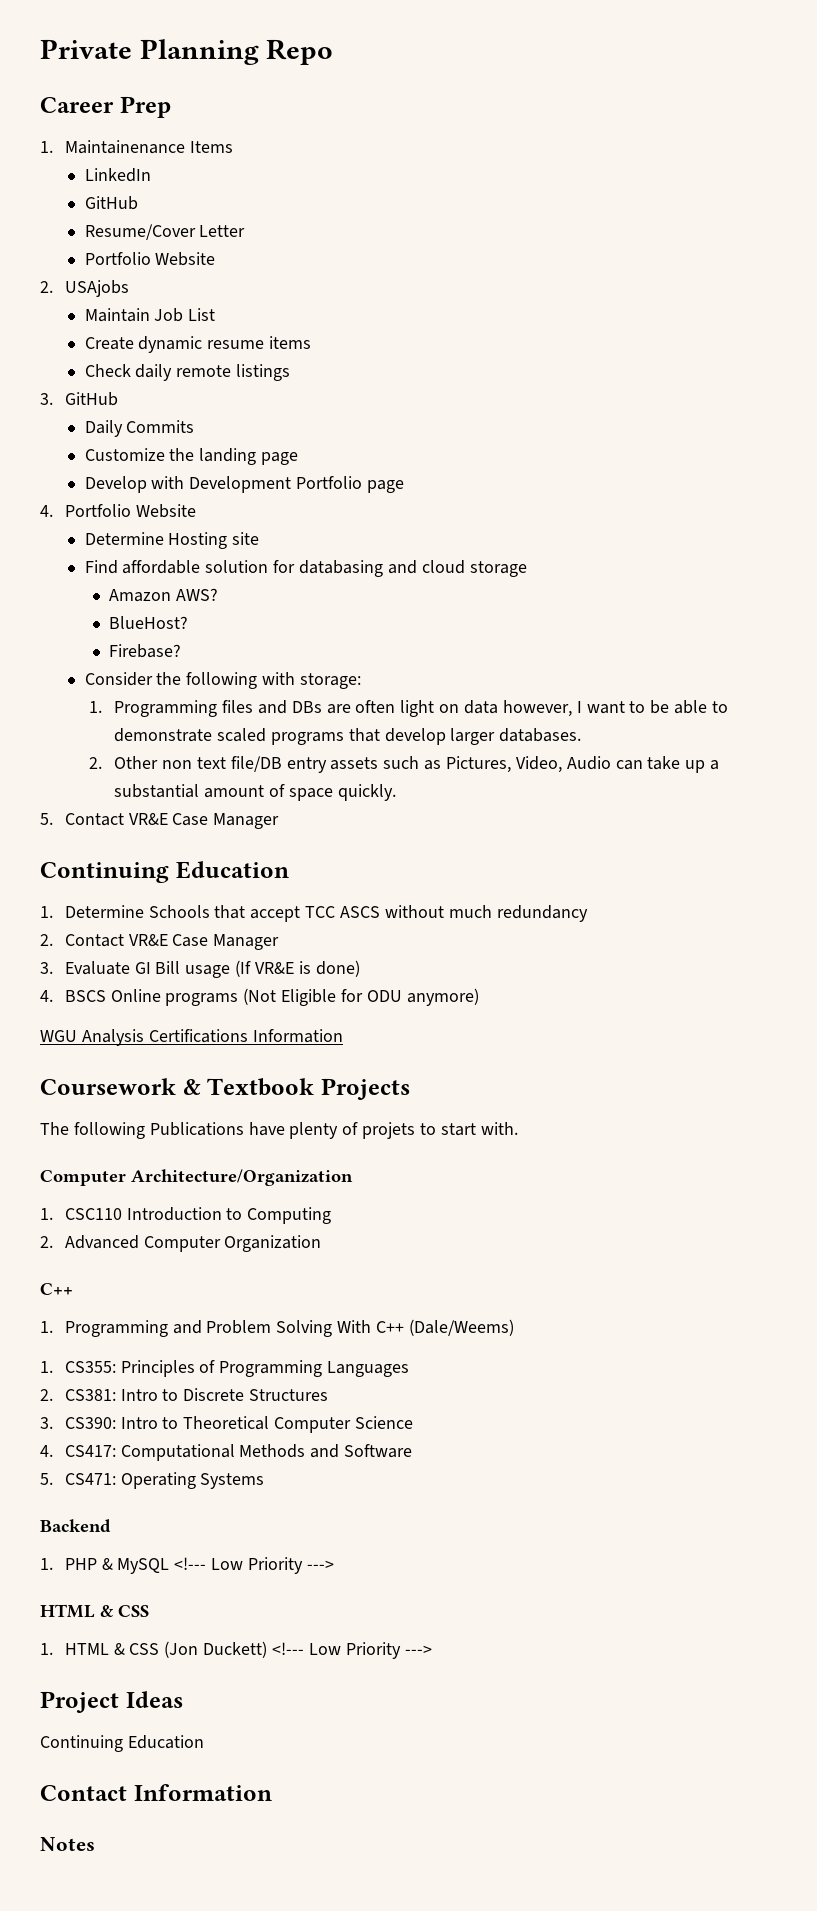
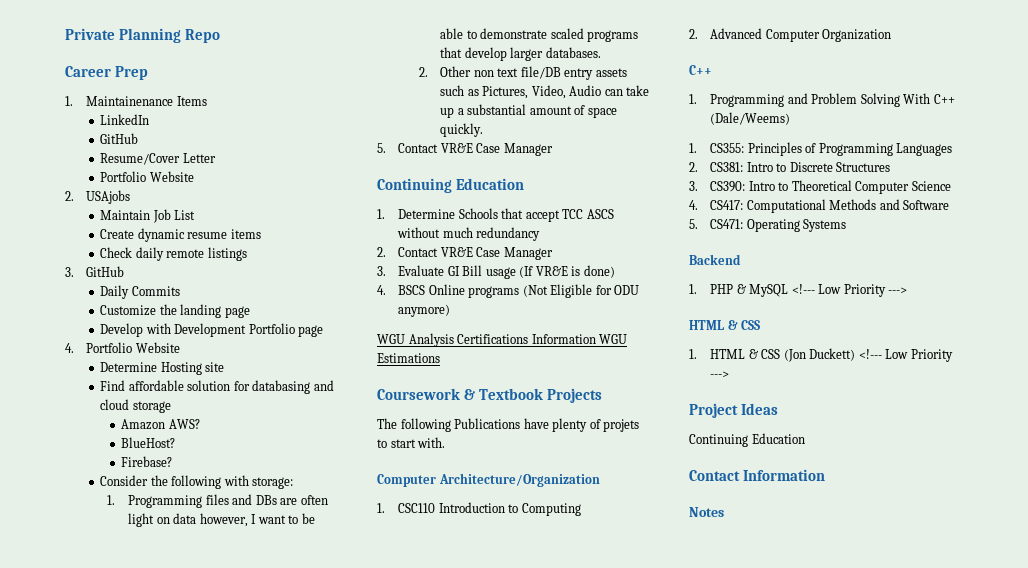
(343, 1036) none -> [599,334,628,344] [377,353,440,363] WGU Estimations

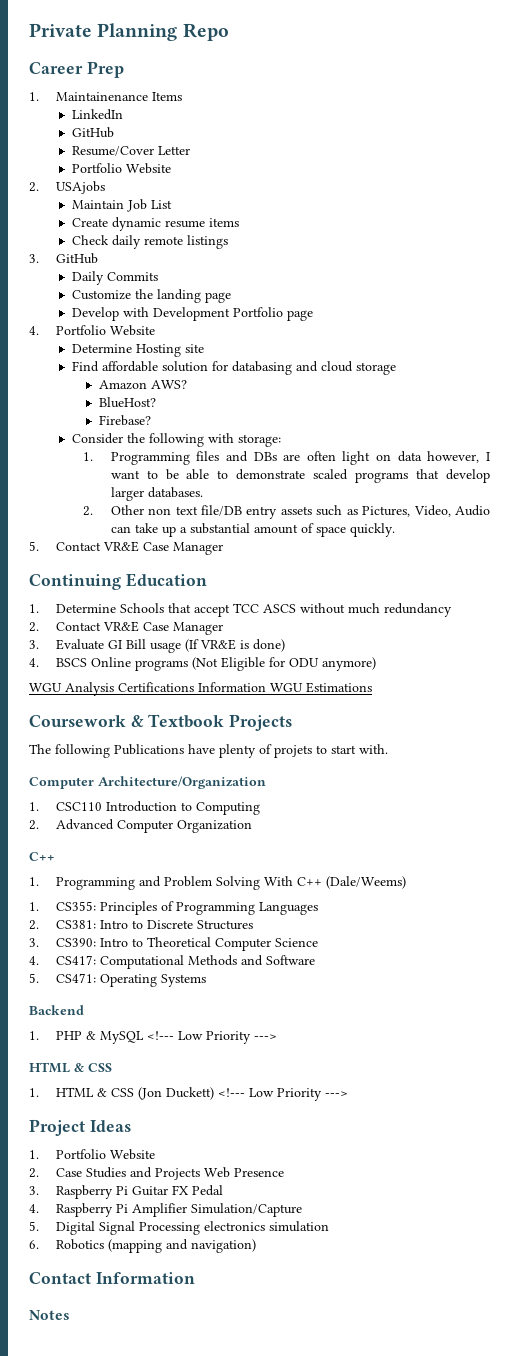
[689,433,805,447] Continuing Education -> [29,1149,156,1160] [29,1167,285,1180] [29,1185,224,1199] [29,1203,303,1217] [29,1221,330,1235] [29,1239,257,1253] 1. Portfolio Website // 2. Case Studies and Projects Web Presence // 3. Raspberry Pi Guitar FX Pedal // 4. Raspberry Pi Amplifier Simulation/Capture // 5. Digital Signal Processing electronics simulation // 6. Robotics (mapping and navigation)

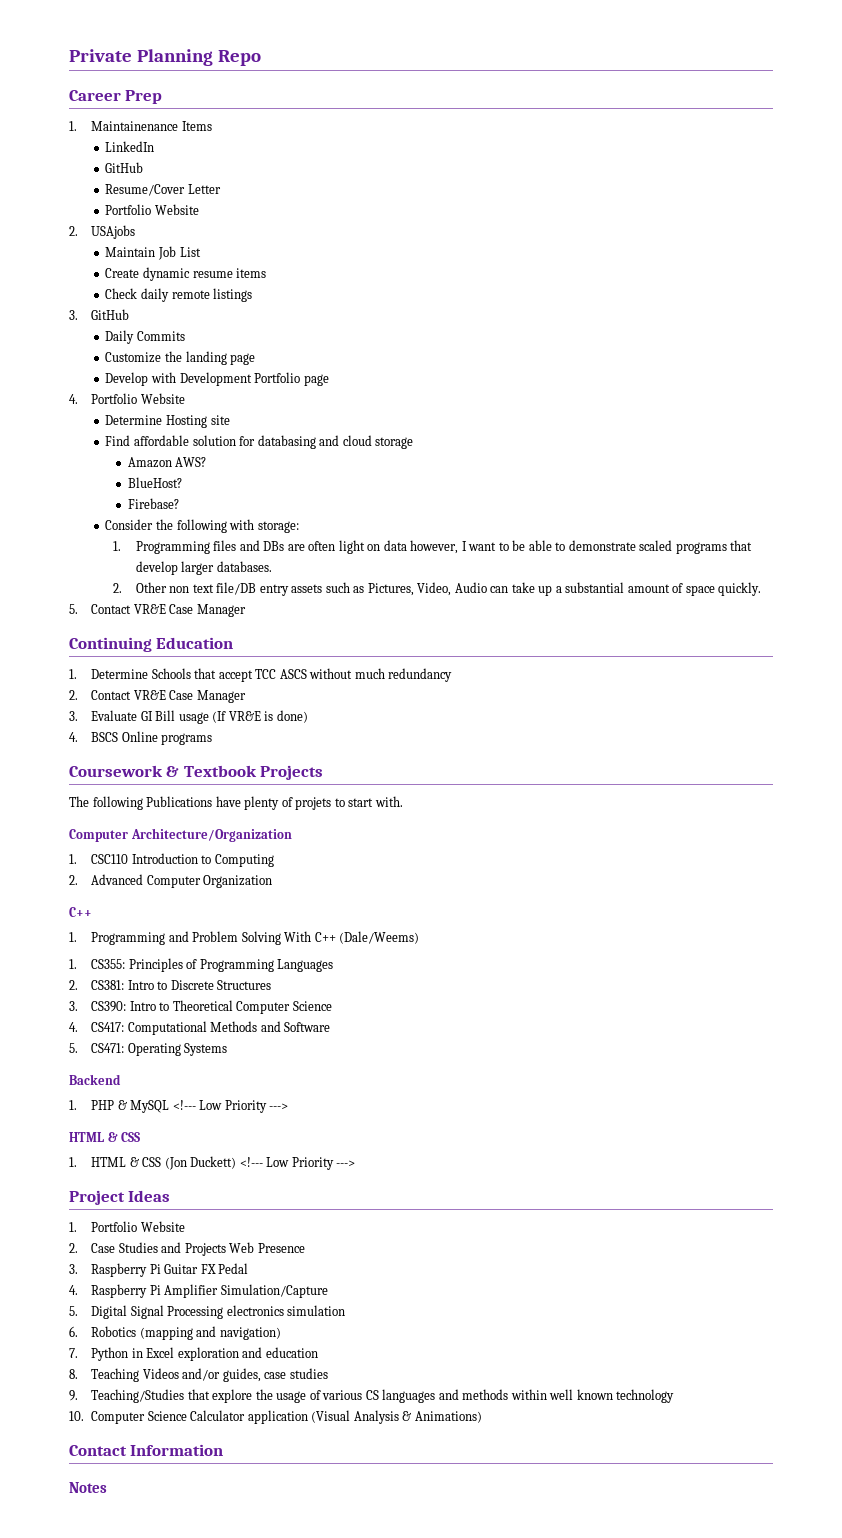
[192,657,377,671] [29,682,372,696] (Not Eligible for ODU anymore) // WGU Analysis Certifications Information WGU Estimations -> (213, 739) none
(257, 1246) none -> [69,1347,318,1361] [69,1368,328,1382] [69,1389,675,1403] [69,1410,482,1424] // 7. Python in Excel exploration and education // 8. Teaching Videos and/or guides, case studies // 9. Teaching/Studies that explore the usage of various CS languages and methods within well known technology // 10. Computer Science Calculator application (Visual Analysis & Animations)

